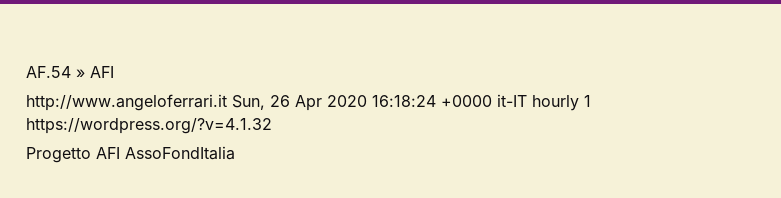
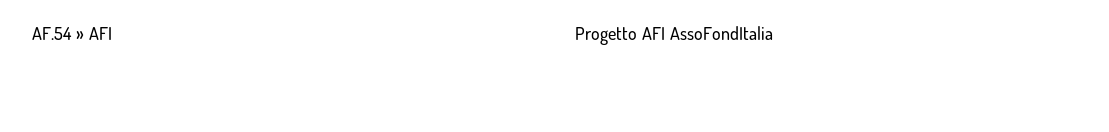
[26,94,591,111] [26,118,272,134] // http://www.angeloferrari.it Sun, 26 Apr 2020 16:18:24 +0000 it-IT hourly 1 https://wordpress.org/?v=4.1.32 -> (112, 33) none

